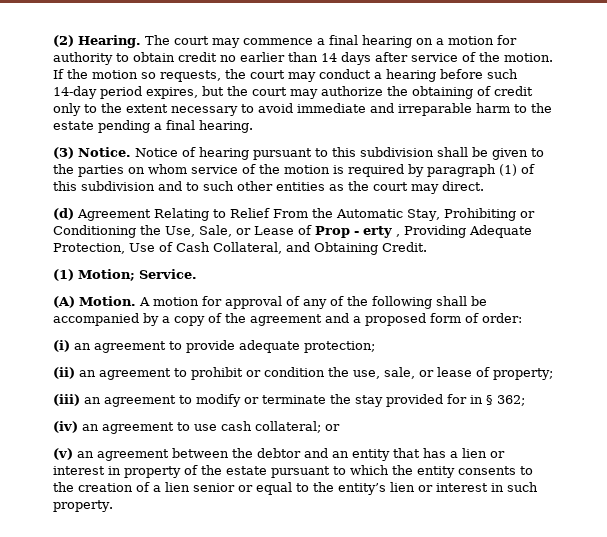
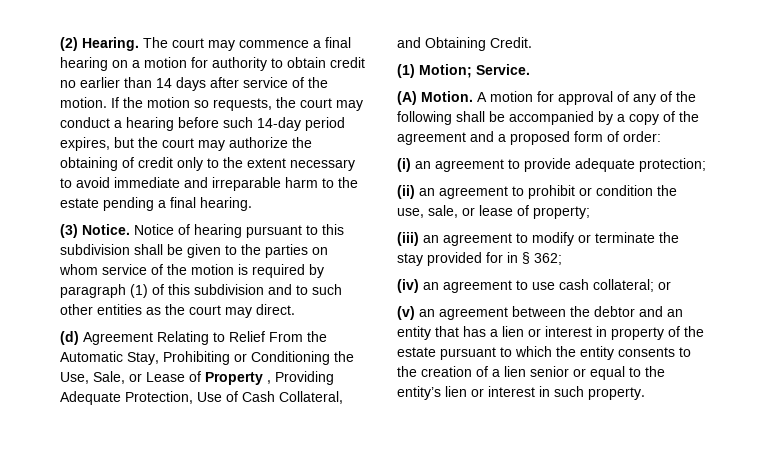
[315,226,392,238] Prop - erty -> [205,372,263,385] Property

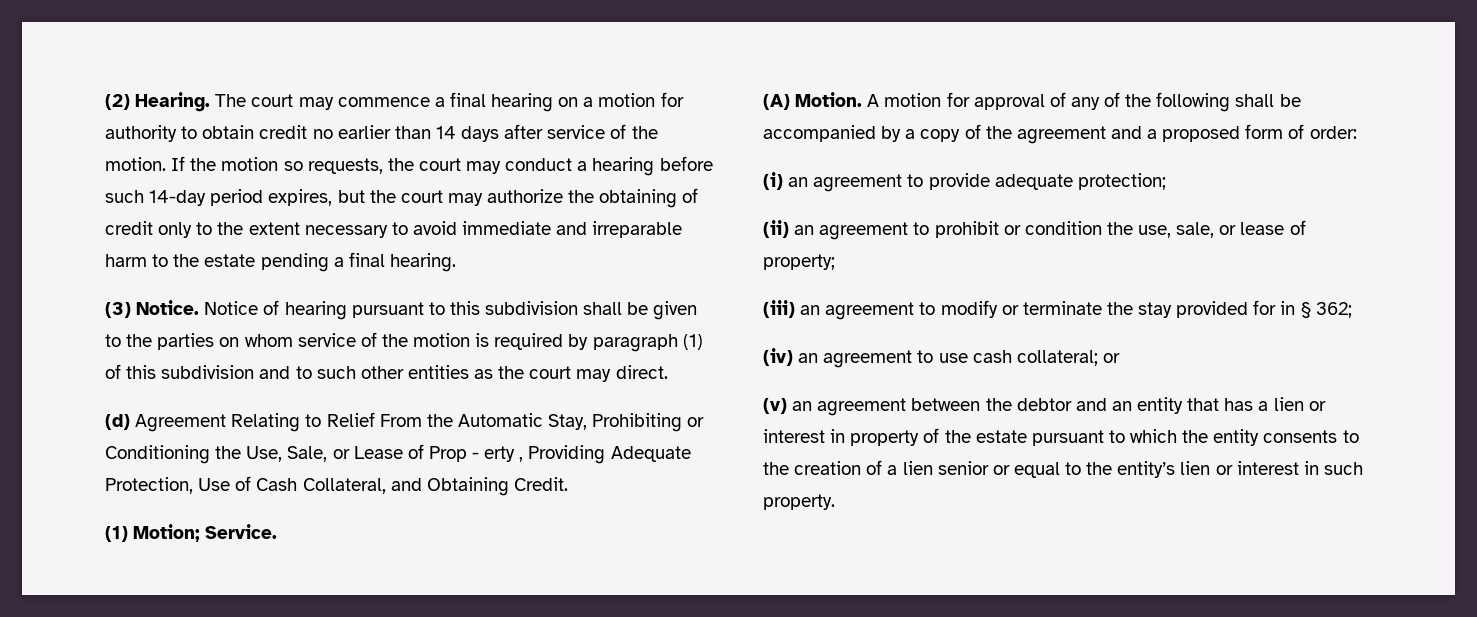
[205,372,263,385] Property -> [428,446,516,462] Prop - erty

